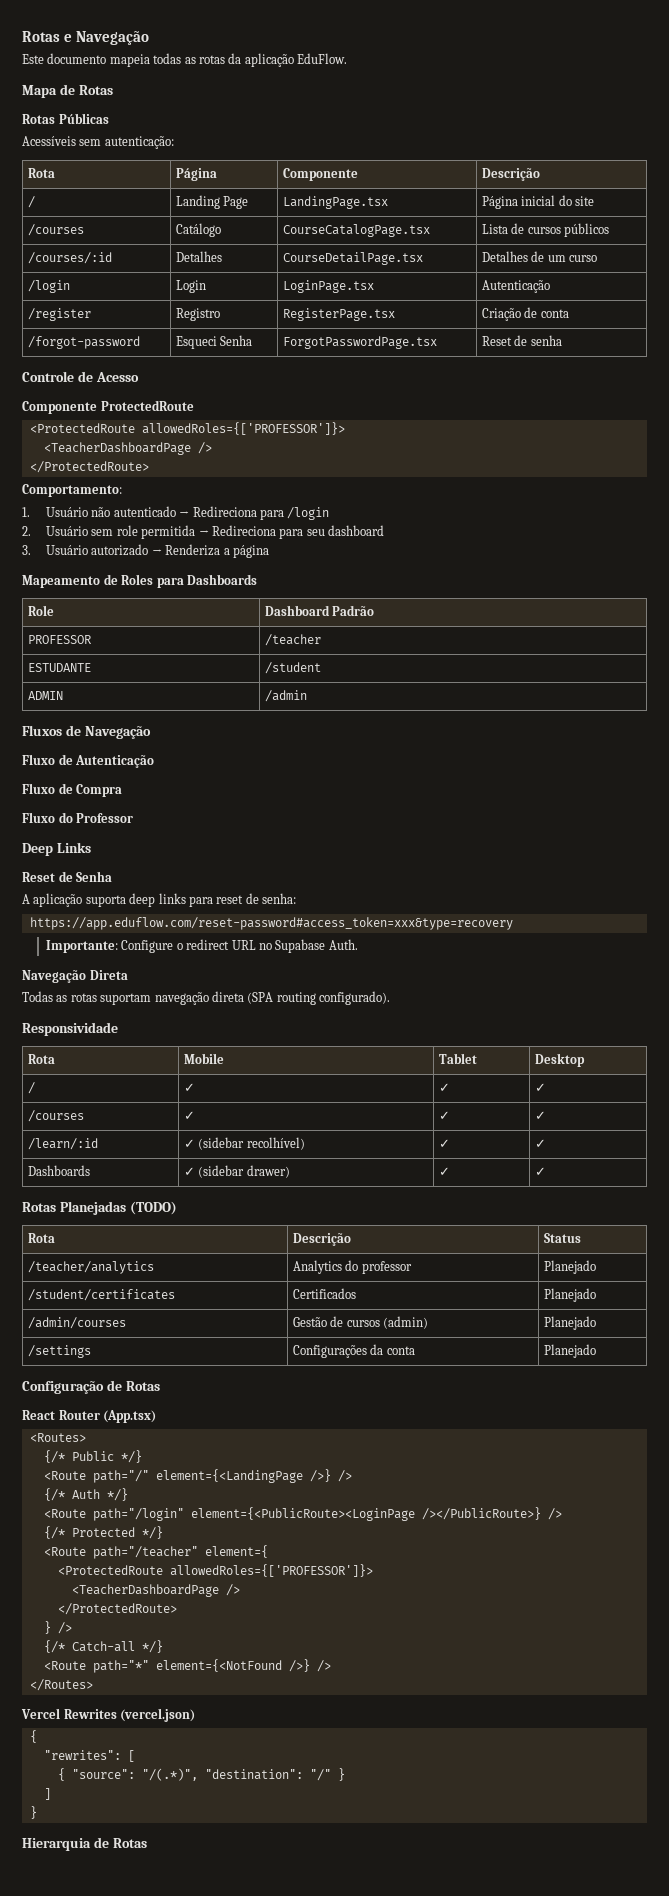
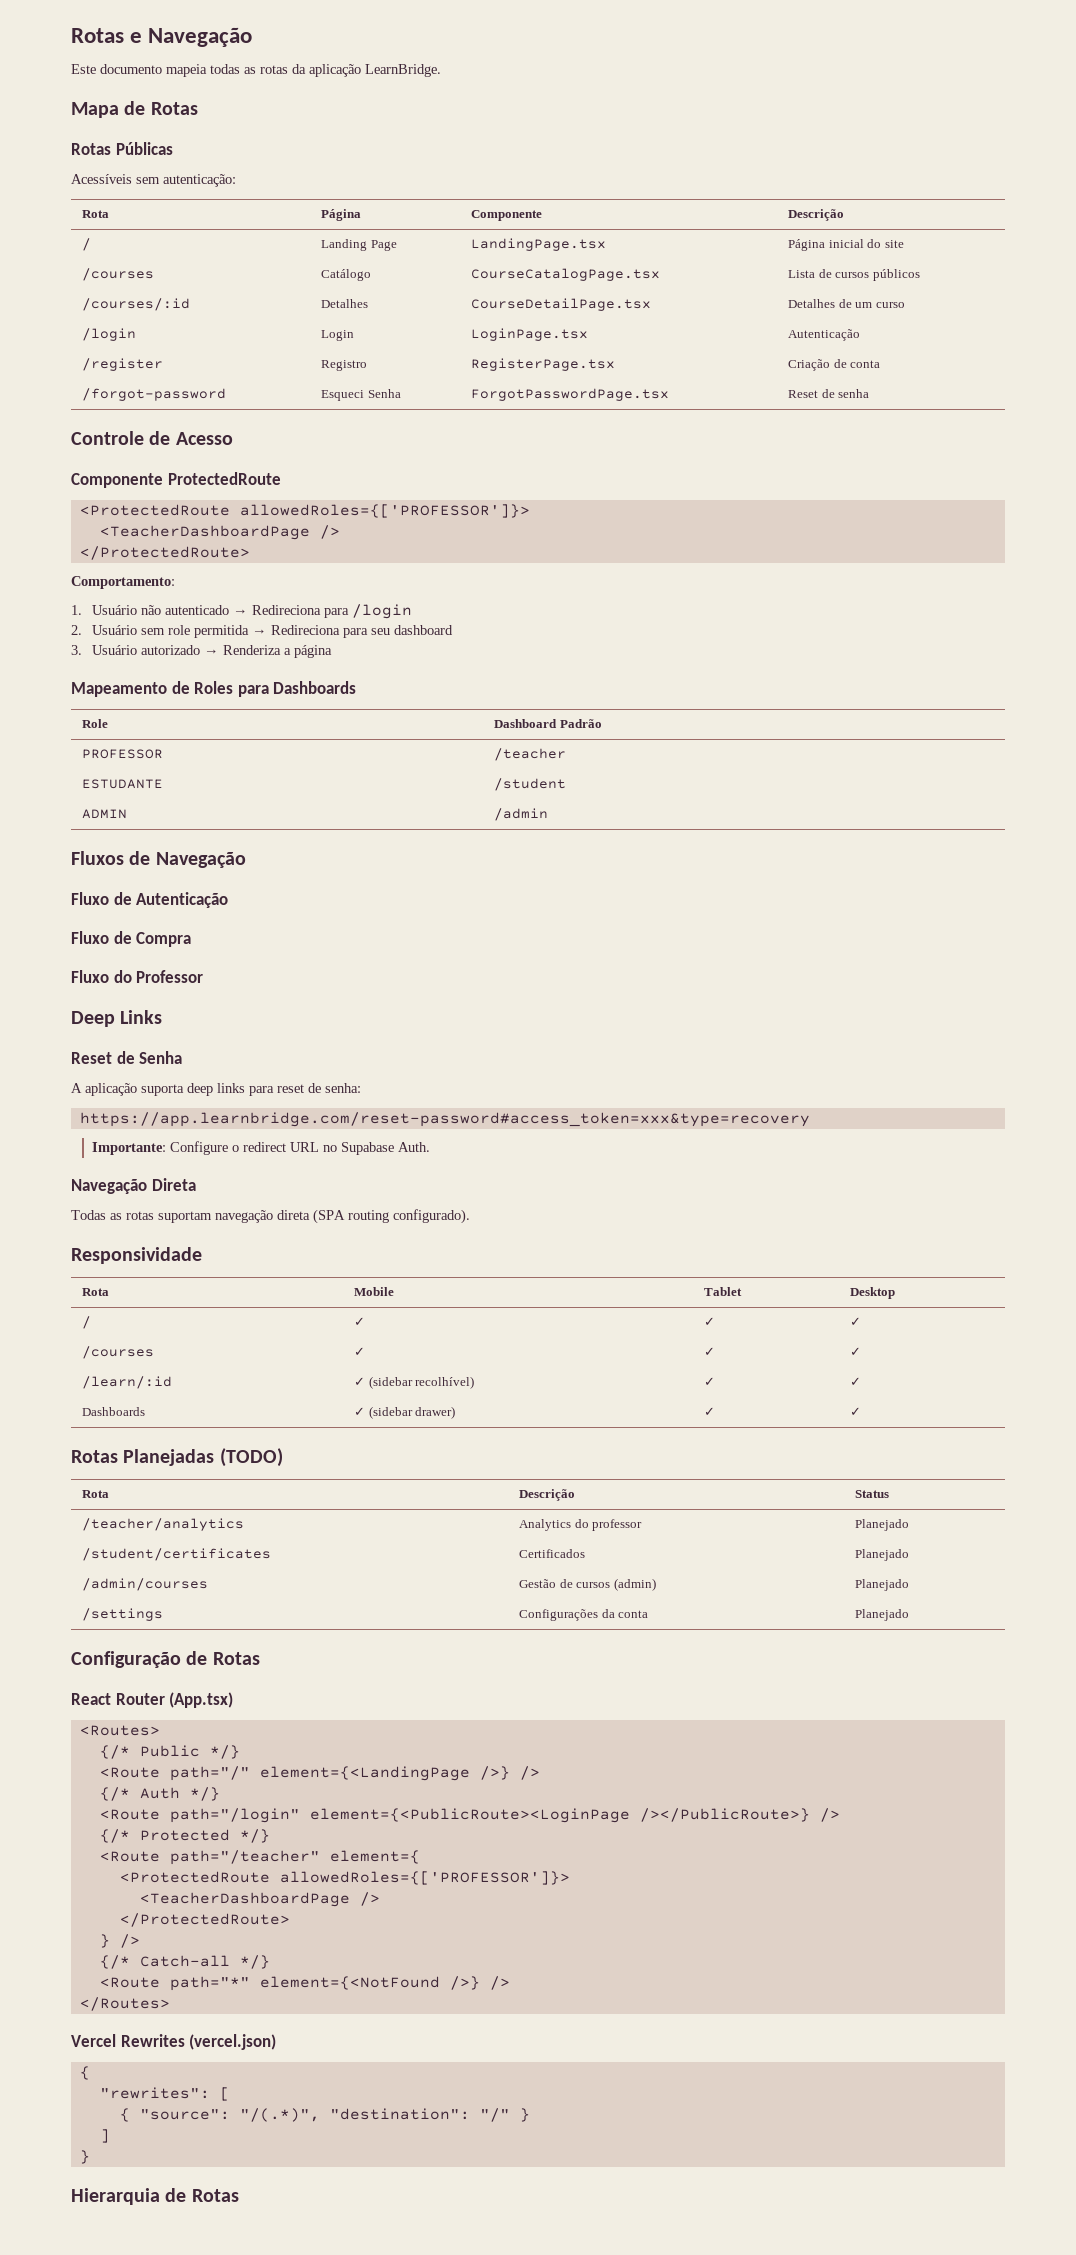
[297,53,347,64] EduFlow. -> [365,64,441,77] LearnBridge.
[29,917,513,930] https://app.eduflow.com/reset-password#access_token=xxx&type=recovery -> [79,1112,810,1127] https://app.learnbridge.com/reset-password#access_token=xxx&type=recovery

